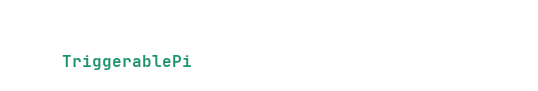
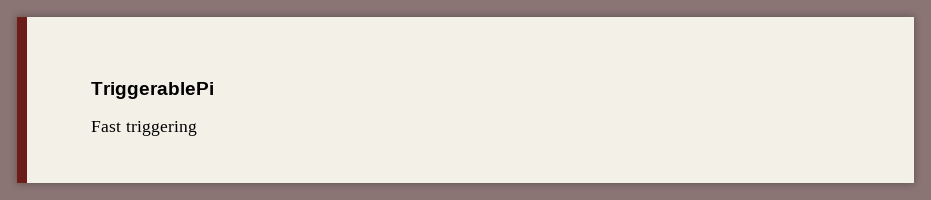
(192, 62) none -> [91,121,197,136] // Fast triggering

